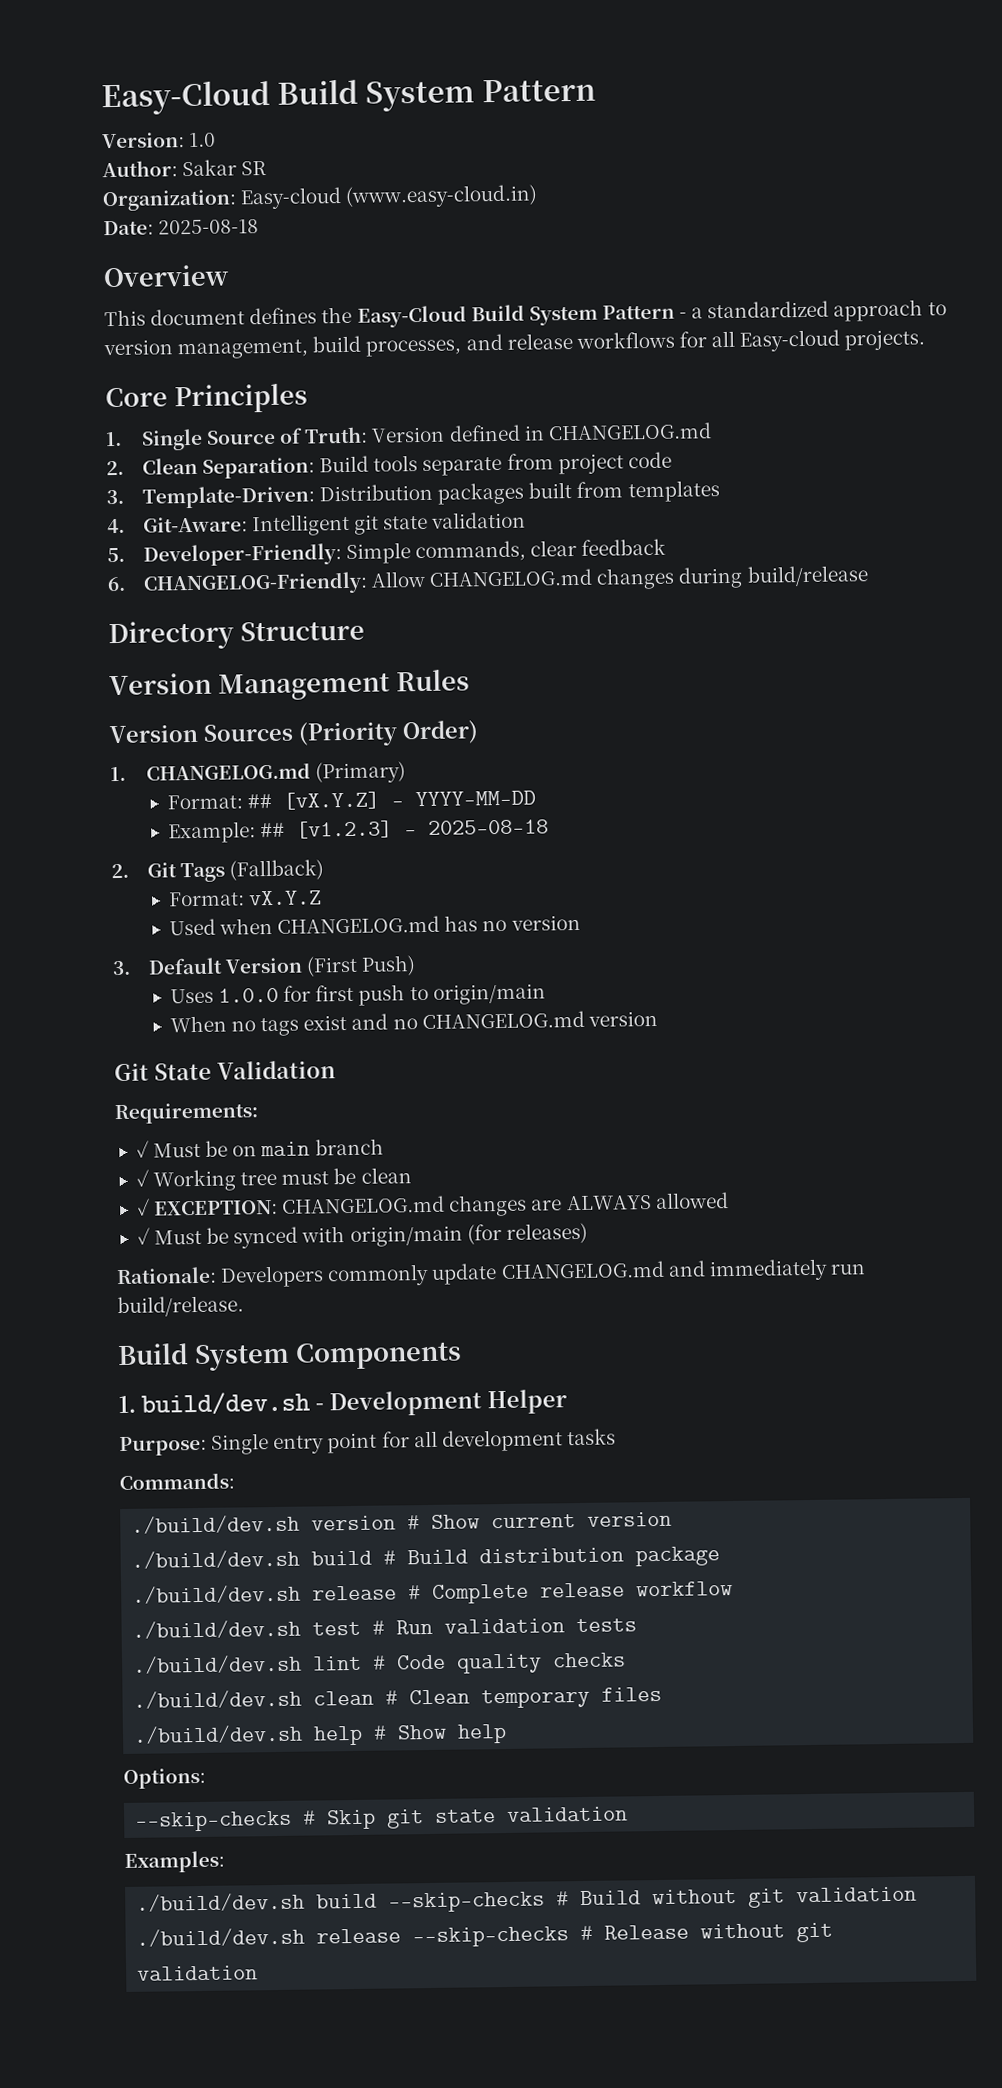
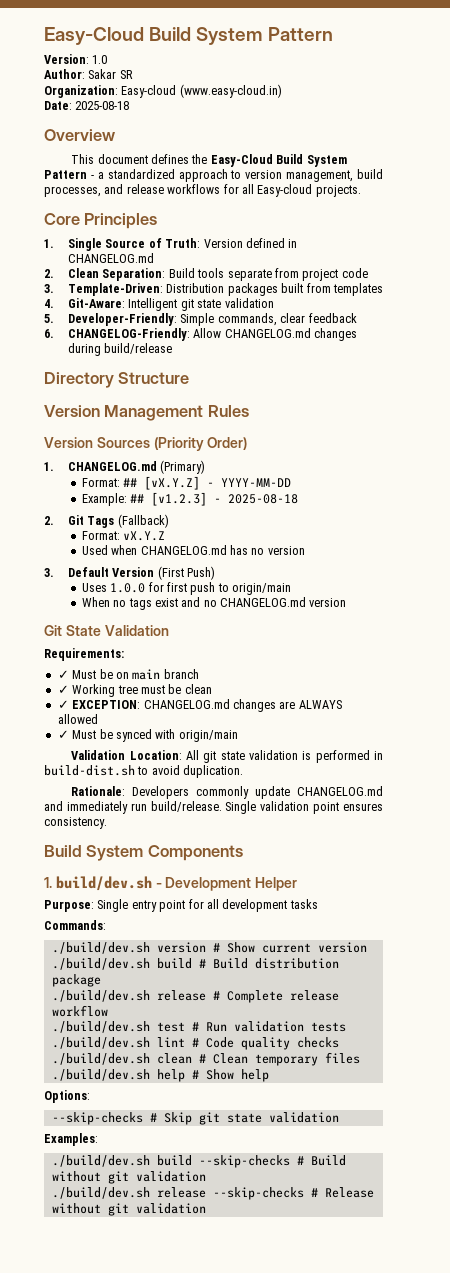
[466,1222,588,1245] (for releases) -> [71,750,384,763] [44,765,244,778] // Validation Location: All git state validation is performed in build-dist.sh to avoid duplication.
(244, 1306) none -> [225,801,383,814] [44,817,107,829] Single validation point ensures consistency.

